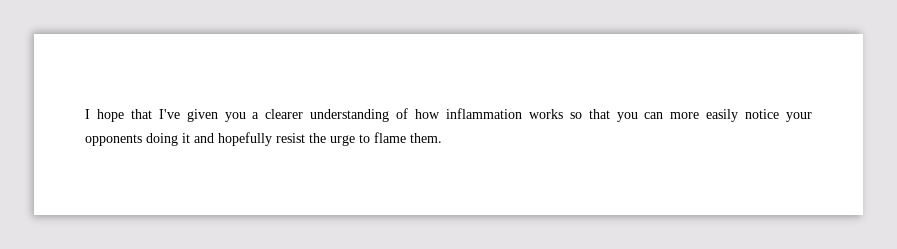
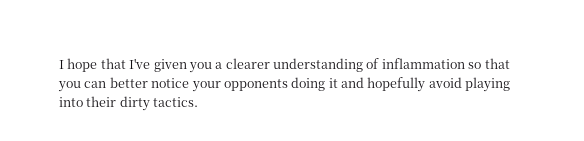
[415,108,563,119] how inflammation works -> [381,58,465,69] inflammation
[670,109,739,122] more easily -> [109,77,148,88] better
[276,132,442,146] resist the urge to flame them. -> [428,77,511,92] [59,96,199,111] avoid playing into their dirty tactics.

